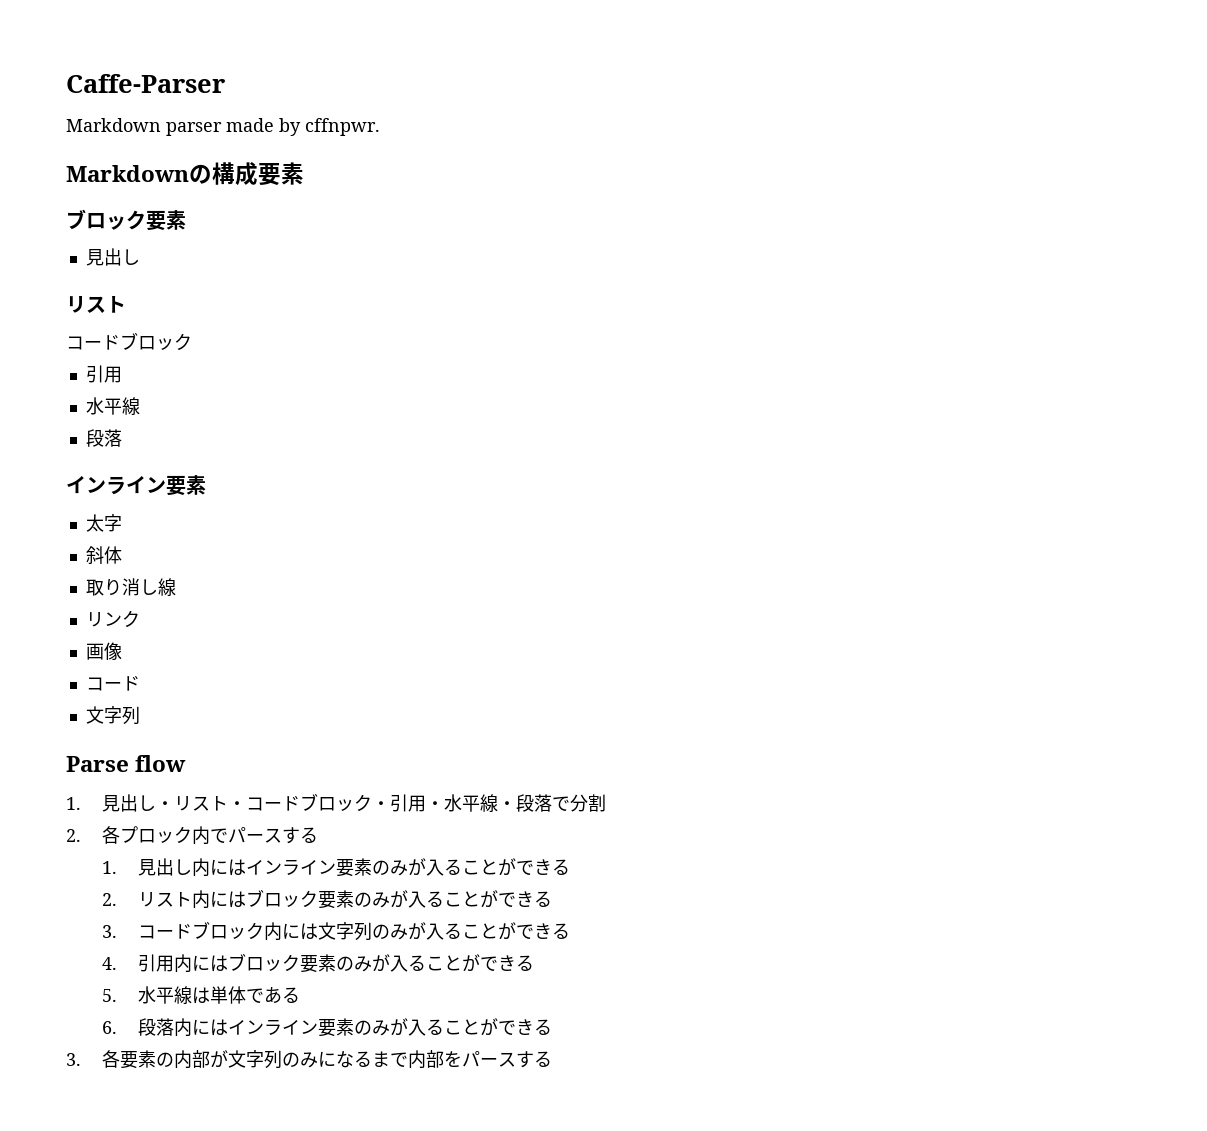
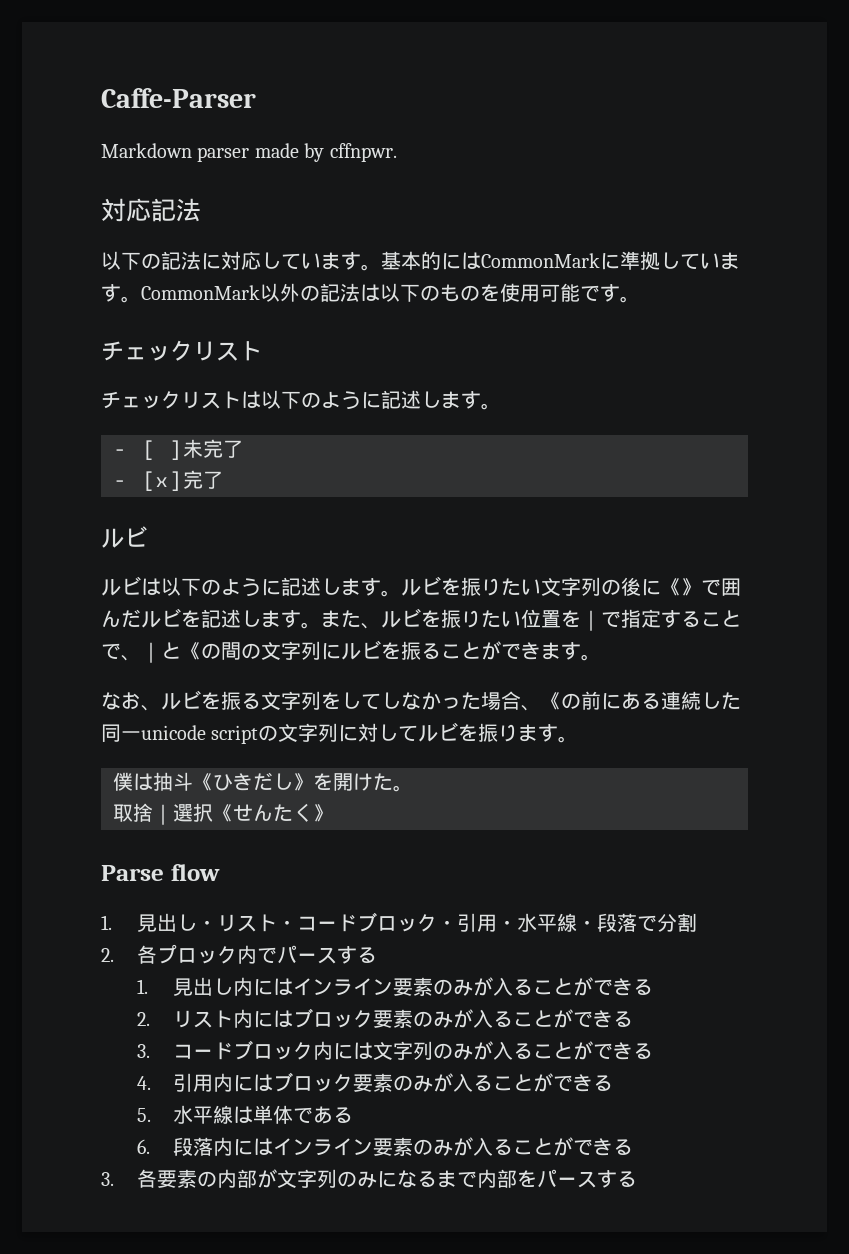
[66,162,304,186] [66,209,186,231] [85,248,140,266] Markdownの構成要素 // ブロック要素 // 見出し // -> [101,198,201,222] [101,251,740,271] [101,283,640,303] [101,340,193,361] 対応記法 // 以下の記法に対応しています。基本的にはCommonMarkに準拠しています。CommonMark以外の記法は以下のものを使用可能です。 // チェック
[66,332,192,351] [85,365,122,383] [85,397,140,415] [85,429,122,447] [66,475,206,496] [85,514,122,532] [85,546,122,564] [85,578,176,596] [85,610,140,628] [85,642,122,660] [85,676,140,691] [85,706,140,725] コードブロック // 引用 // 水平線 // 段落 // インライン要素 // 太字 // 斜体 // 取り消し線 // リンク // 画像 // コード // 文字列 -> [101,390,501,410] [113,439,243,460] [113,470,223,491] [101,526,147,548] [101,576,741,597] [101,608,741,631] [101,640,601,663] [101,690,741,711] [101,722,579,744] [113,772,413,792] [113,803,333,825] チェックリストは以下のように記述します。 // - [ ]未完了 // - [x]完了 // ルビ // ルビは以下のように記述します。ルビを振りたい文字列の後に《》で囲んだルビを記述します。また、ルビを振りたい位置を｜で指定することで、｜と《の間の文字列にルビを振ることができます。 // なお、ルビを振る文字列をしてしなかった場合、《の前にある連続した同一unicode scriptの文字列に対してルビを振ります。 // 僕は抽斗《ひきだし》を開けた。 // 取捨｜選択《せんたく》

